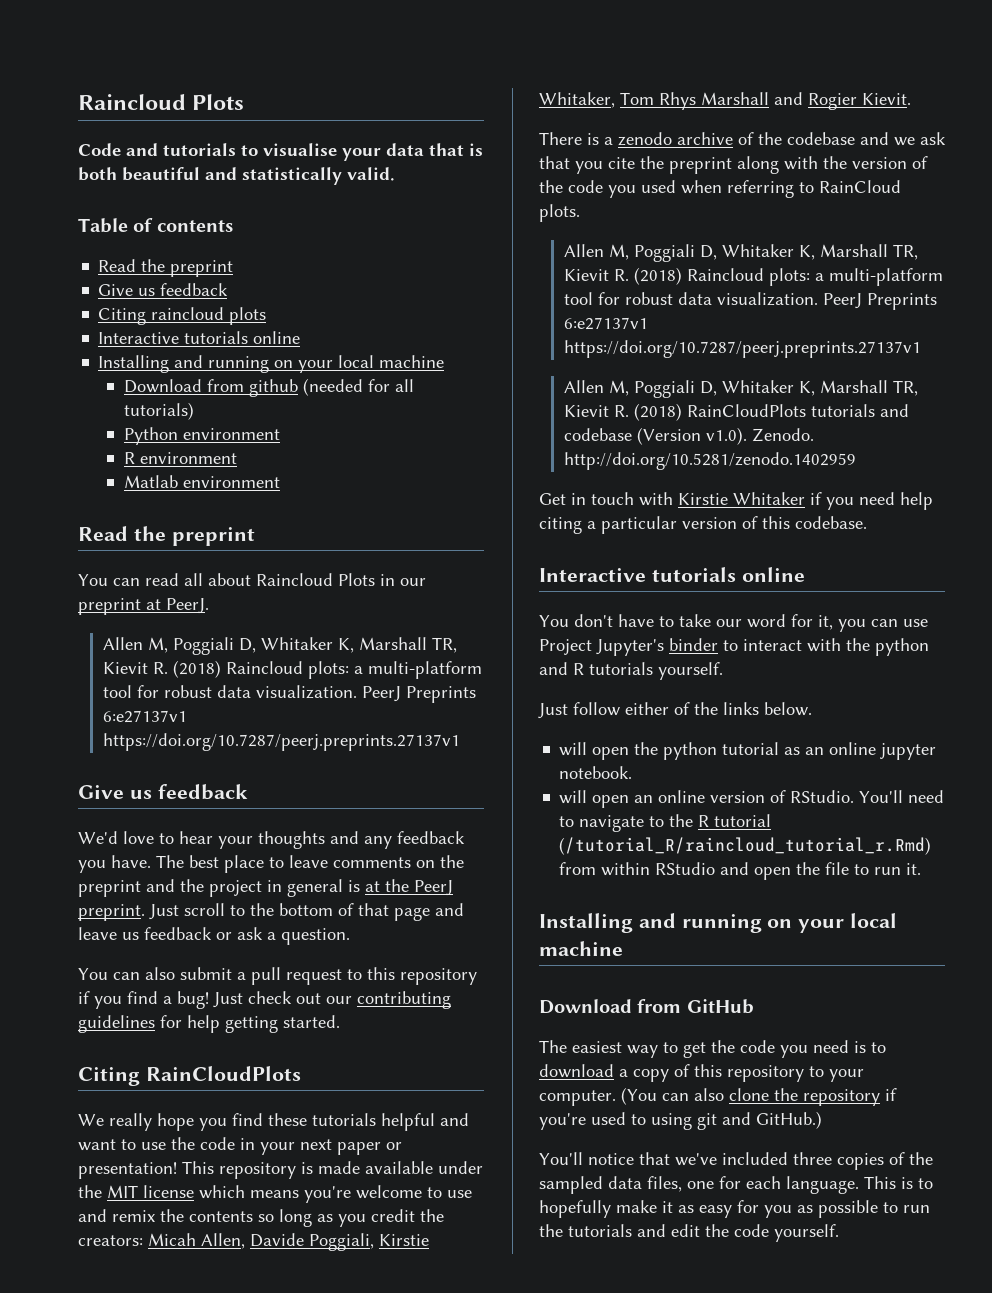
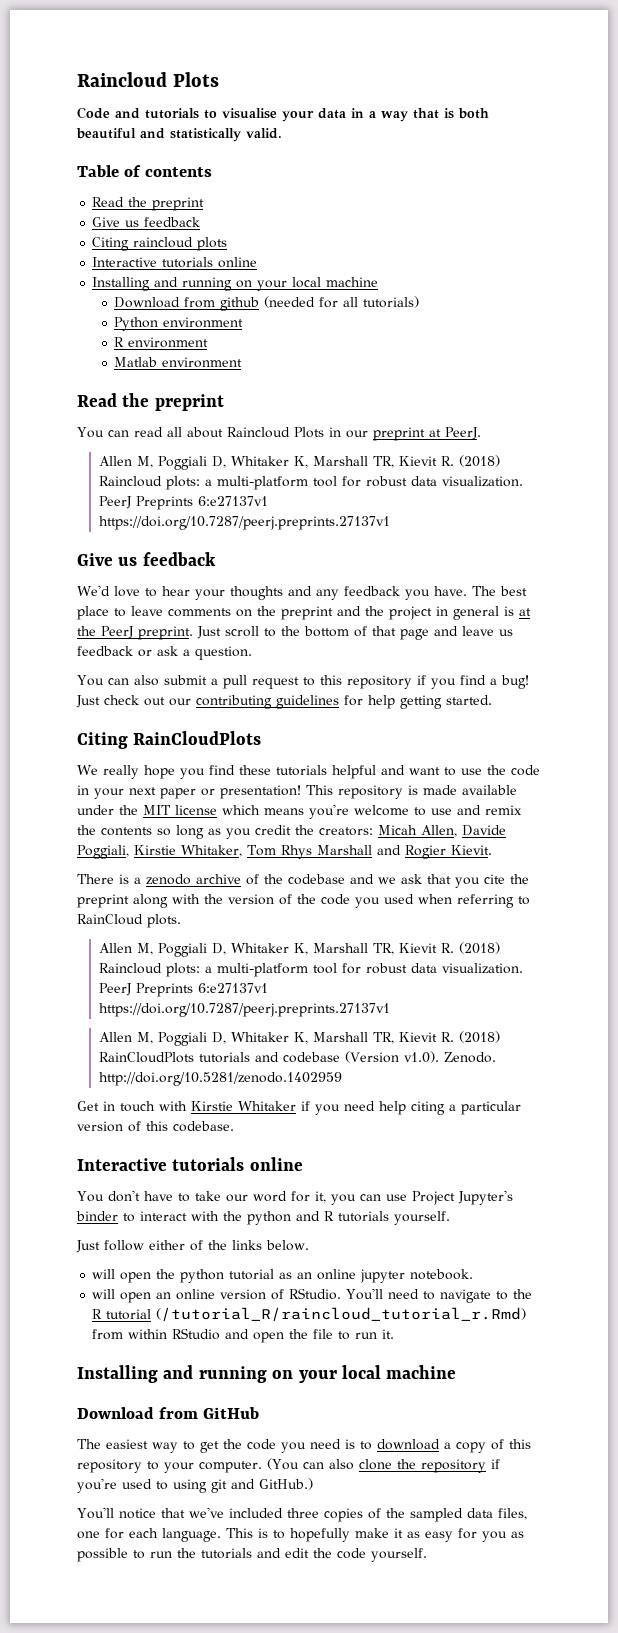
(424, 149) none -> [351,108,408,122] in a way

